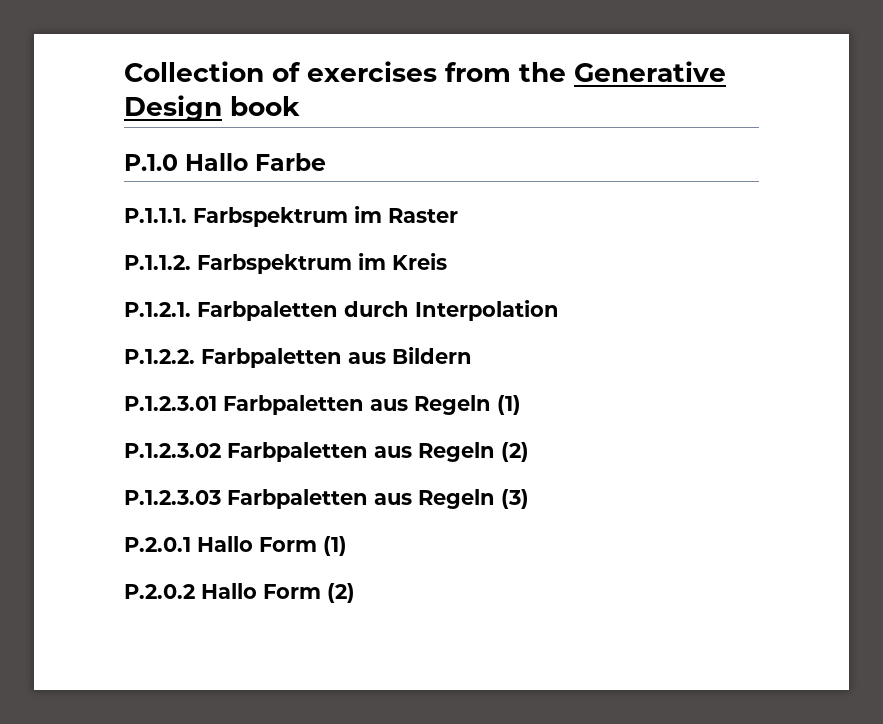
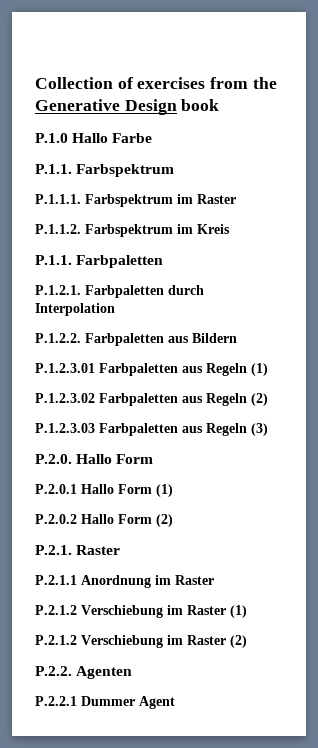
(326, 162) none -> [35,164,175,177] // P.1.1. Farbspektrum
(447, 261) none -> [35,255,164,268] // P.1.1. Farbpaletten
(529, 499) none -> [35,454,154,464] // P.2.0. Hallo Form
(355, 593) none -> [35,545,121,555] [35,575,214,588] [35,605,247,618] [35,635,247,648] [35,666,133,679] [35,696,175,709] // P.2.1. Raster // P.2.1.1 Anordnung im Raster // P.2.1.2 Verschiebung im Raster (1) // P.2.1.2 Verschiebung im Raster (2) // P.2.2. Agenten // P.2.2.1 Dummer Agent

